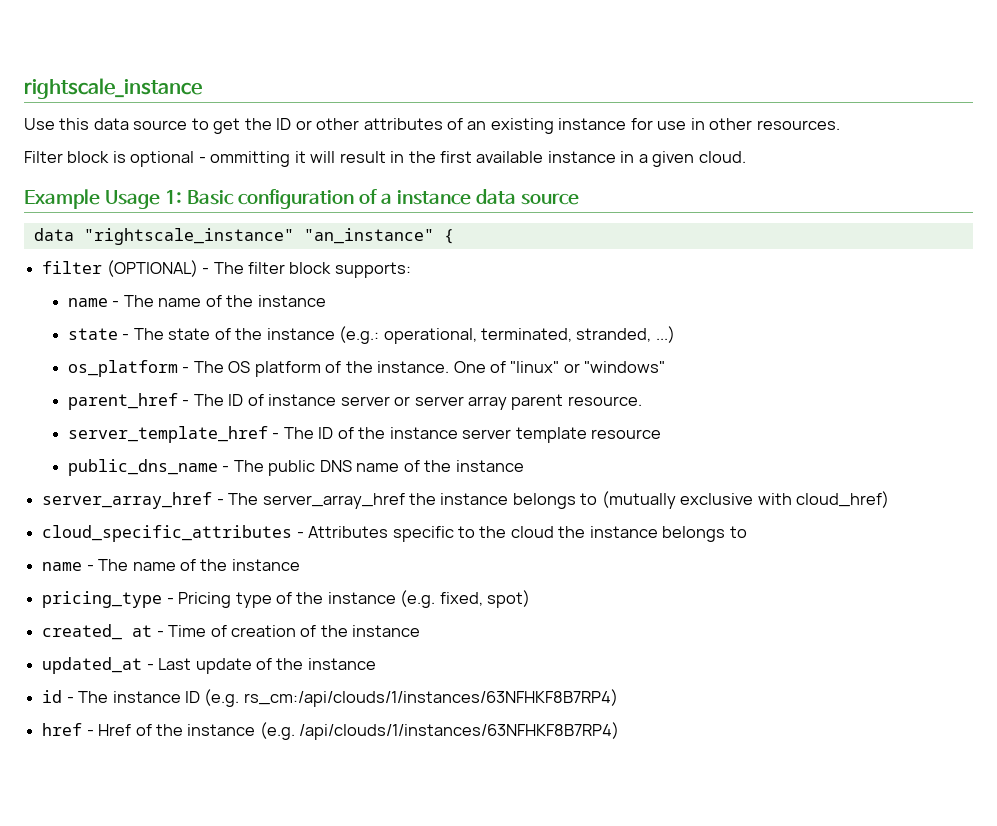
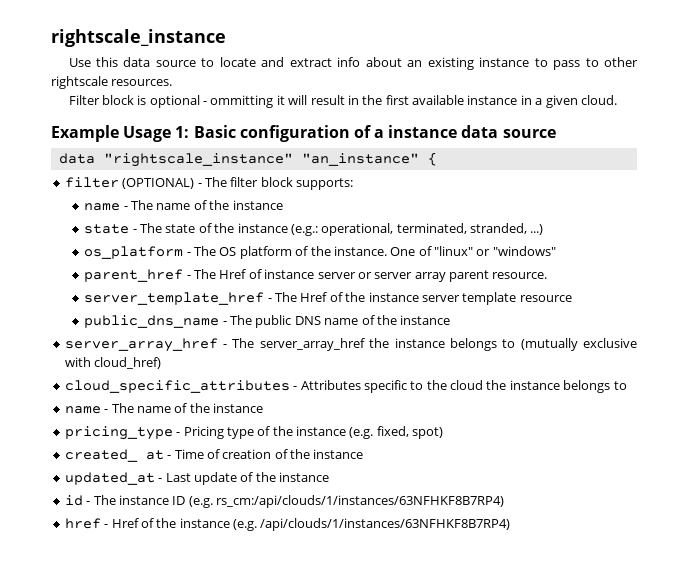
[213,118,753,134] get the ID or other attributes of an existing instance for use in other -> [219,57,638,70] [51,76,108,89] locate and extract info about an existing instance to pass to other rightscale
[228,394,244,406] ID -> [219,269,247,279] Href
[318,427,334,439] ID -> [300,292,328,302] Href

